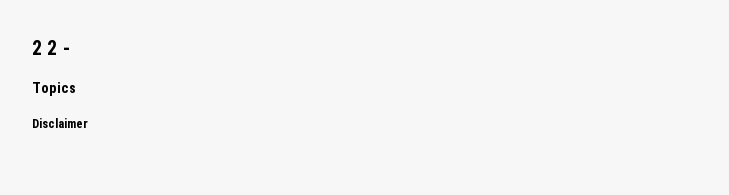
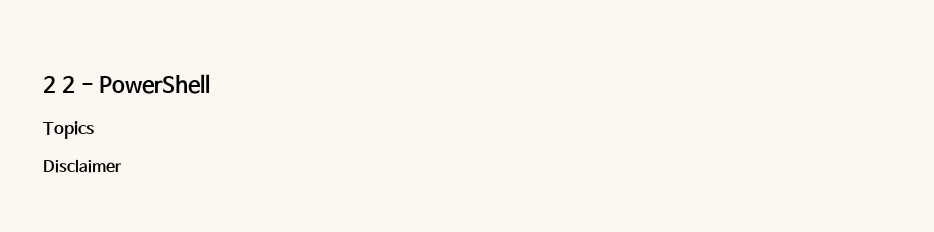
(70, 51) none -> [99,74,211,94] PowerShell

